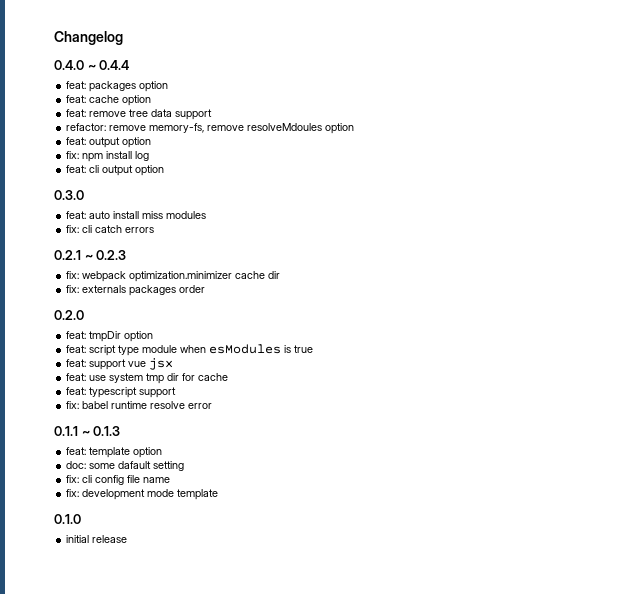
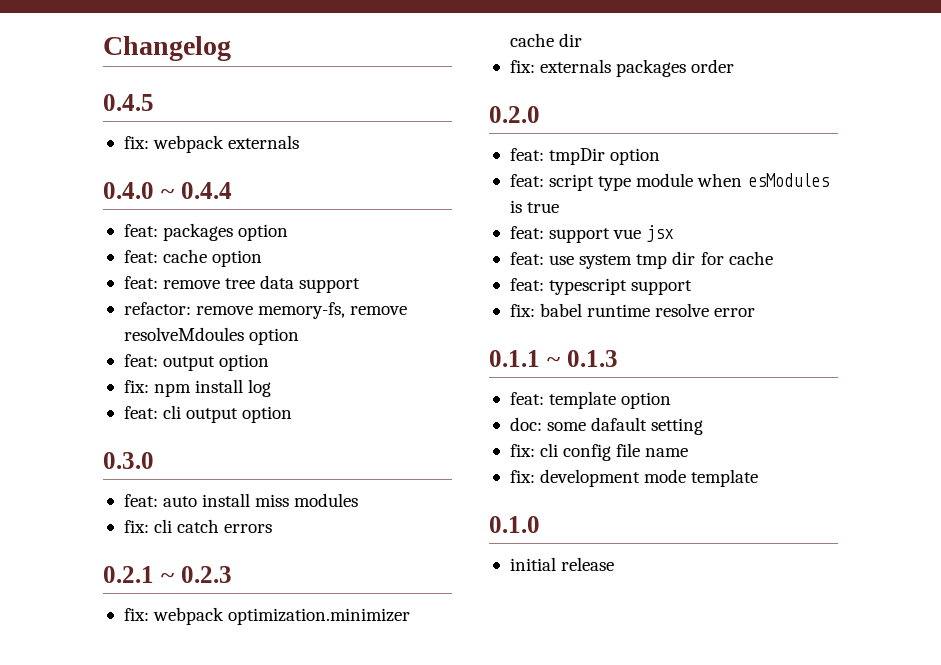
(123, 38) none -> [103,94,154,111] [123,135,300,153] // 0.4.5 // fix: webpack externals

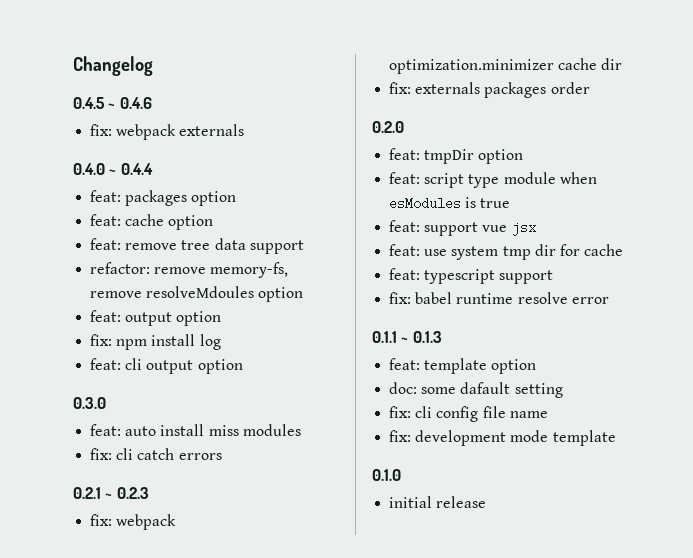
(154, 102) none -> [108,97,152,109] ~ 0.4.6

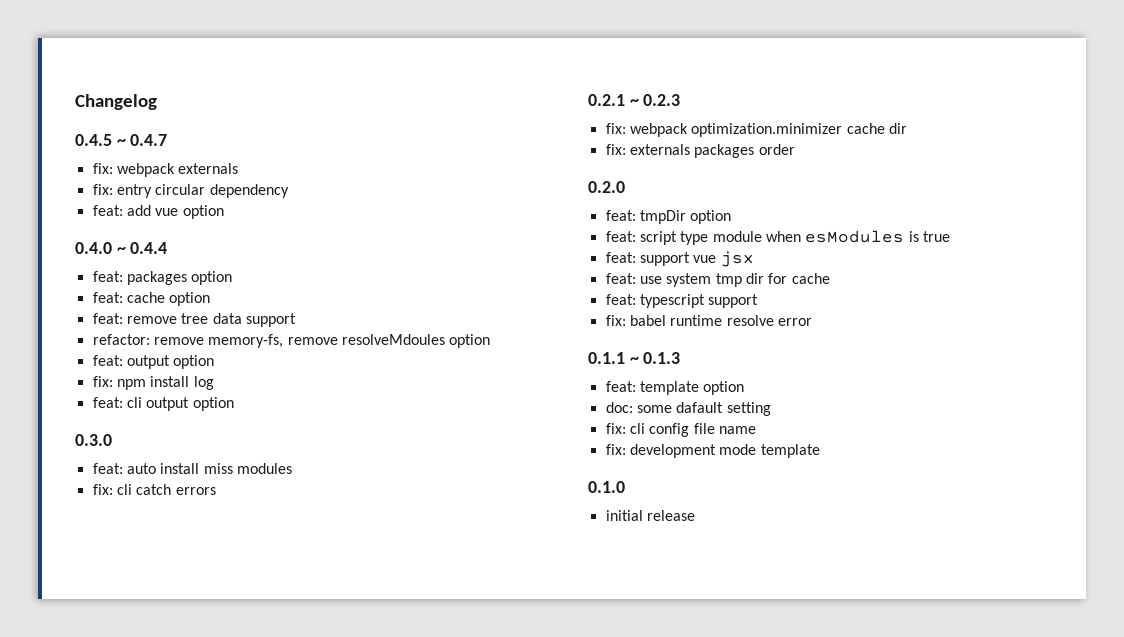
[119,97,152,109] 0.4.6 -> [130,134,168,146] 0.4.7
(245, 130) none -> [92,184,289,198] [92,205,224,219] // fix: entry circular dependency // feat: add vue option

